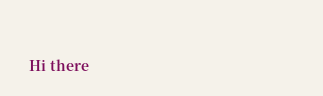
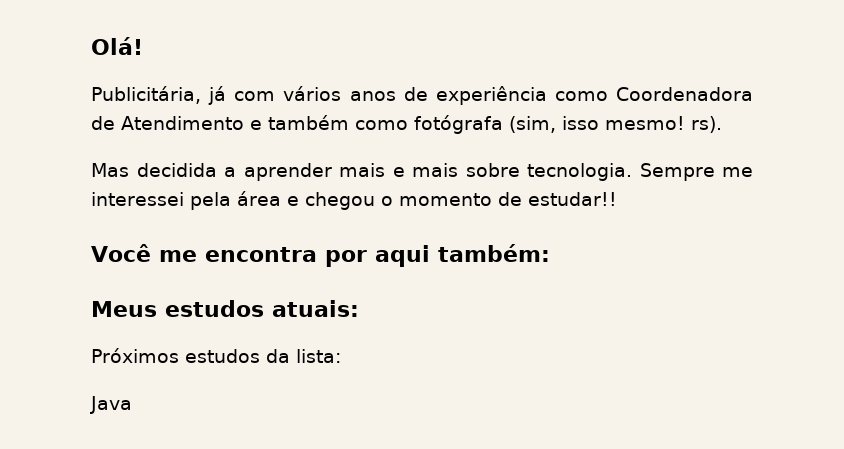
[29,59,89,71] Hi there -> [91,37,143,55] [91,86,753,105] [91,115,722,134] [91,163,753,181] [91,191,617,210] [91,244,550,267] [91,300,359,317] [91,348,341,363] [90,396,132,414] Olá! // Publicitária, já com vários anos de experiência como Coordenadora de Atendimento e também como fotógrafa (sim, isso mesmo! rs). // Mas decidida a aprender mais e mais sobre tecnologia. Sempre me interessei pela área e chegou o momento de estudar!! // Você me encontra por aqui também: // Meus estudos atuais: // Próximos estudos da lista: // Java

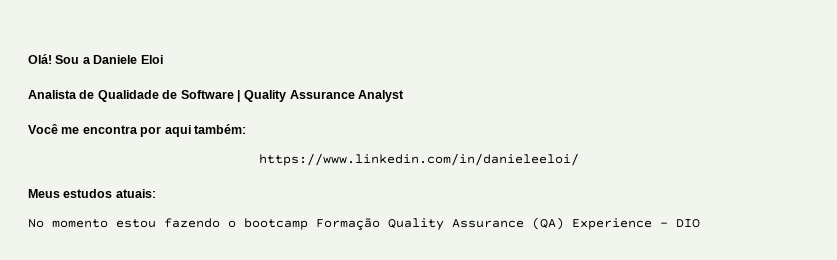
[91,86,753,105] [91,115,722,134] [91,163,753,181] [91,191,617,210] // Publicitária, já com vários anos de experiência como Coordenadora de Atendimento e também como fotógrafa (sim, isso mesmo! rs). // Mas decidida a aprender mais e mais sobre tecnologia. Sempre me interessei pela área e chegou o momento de estudar!! -> [55,55,163,64] [28,90,404,102] Sou a Daniele Eloi // Analista de Qualidade de Software | Quality Assurance Analyst
(550, 253) none -> [258,153,579,166] // https://www.linkedin.com/in/danieleeloi/
[91,348,341,363] [90,396,132,414] Próximos estudos da lista: // Java -> [28,217,700,231] No momento estou fazendo o bootcamp Formação Quality Assurance (QA) Experience - DIO

